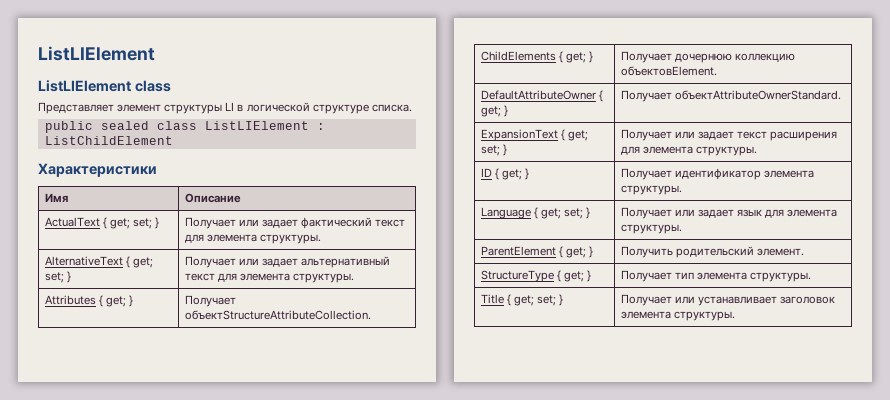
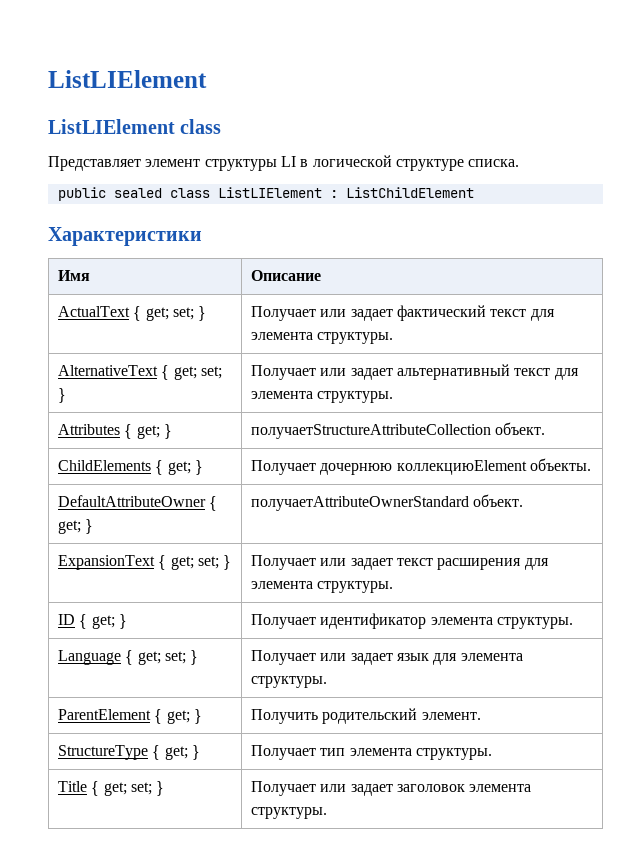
[184,295,236,307] [184,310,371,320] Получает объектStructureAttributeCollection. -> [251,422,546,439] получаетStructureAttributeCollection объект.
[734,53,795,62] [620,66,717,76] коллекцию объектовElement. -> [396,458,591,475] коллекциюElement объекты.
[620,90,841,102] Получает объектAttributeOwnerStandard. -> [251,494,524,511] получаетAttributeOwnerStandard объект.
[697,296,777,306] устанавливает -> [350,784,393,796] задает

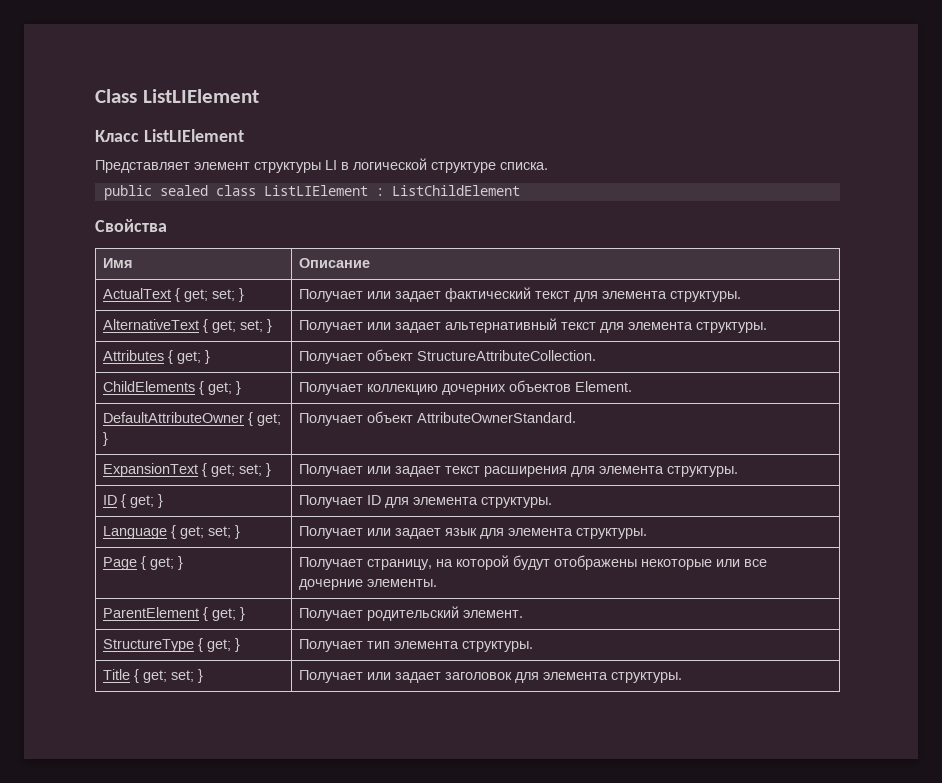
[48,70,207,88] [48,119,222,134] ListLIElement // ListLIElement class -> [95,89,259,103] [95,129,244,142] Class ListLIElement // Класс ListLIElement
[48,227,202,246] Характеристики -> [95,219,167,232] Свойства
[251,422,546,439] получаетStructureAttributeCollection объект. -> [298,349,596,364] Получает объект StructureAttributeCollection.
[320,458,591,475] дочернюю коллекциюElement объекты. -> [366,380,632,395] коллекцию дочерних объектов Element.
[251,494,524,511] получаетAttributeOwnerStandard объект. -> [298,411,576,426] Получает объект AttributeOwnerStandard.
[320,613,427,629] идентификатор -> [366,495,409,508] ID для
(328, 682) none -> [102,556,183,570] [298,555,767,570] [298,579,437,590] // Page { get; } | Получает страницу, на которой будут отображены некоторые или все дочерние элементы.
[251,709,319,724] Получить -> [298,608,363,621] Получает
(465, 788) none -> [514,672,539,683] для

